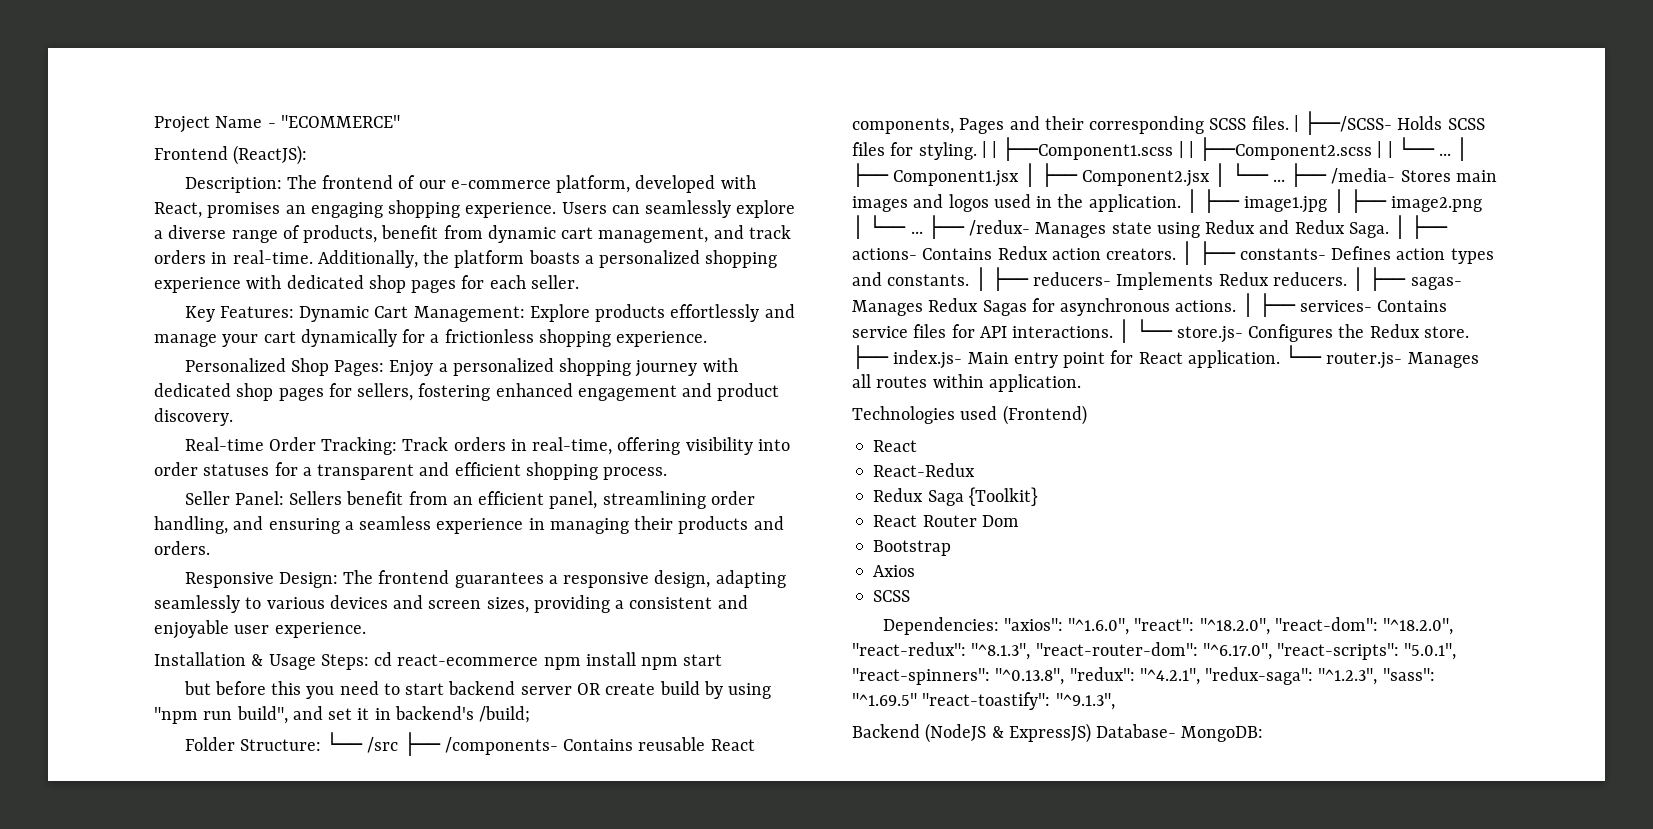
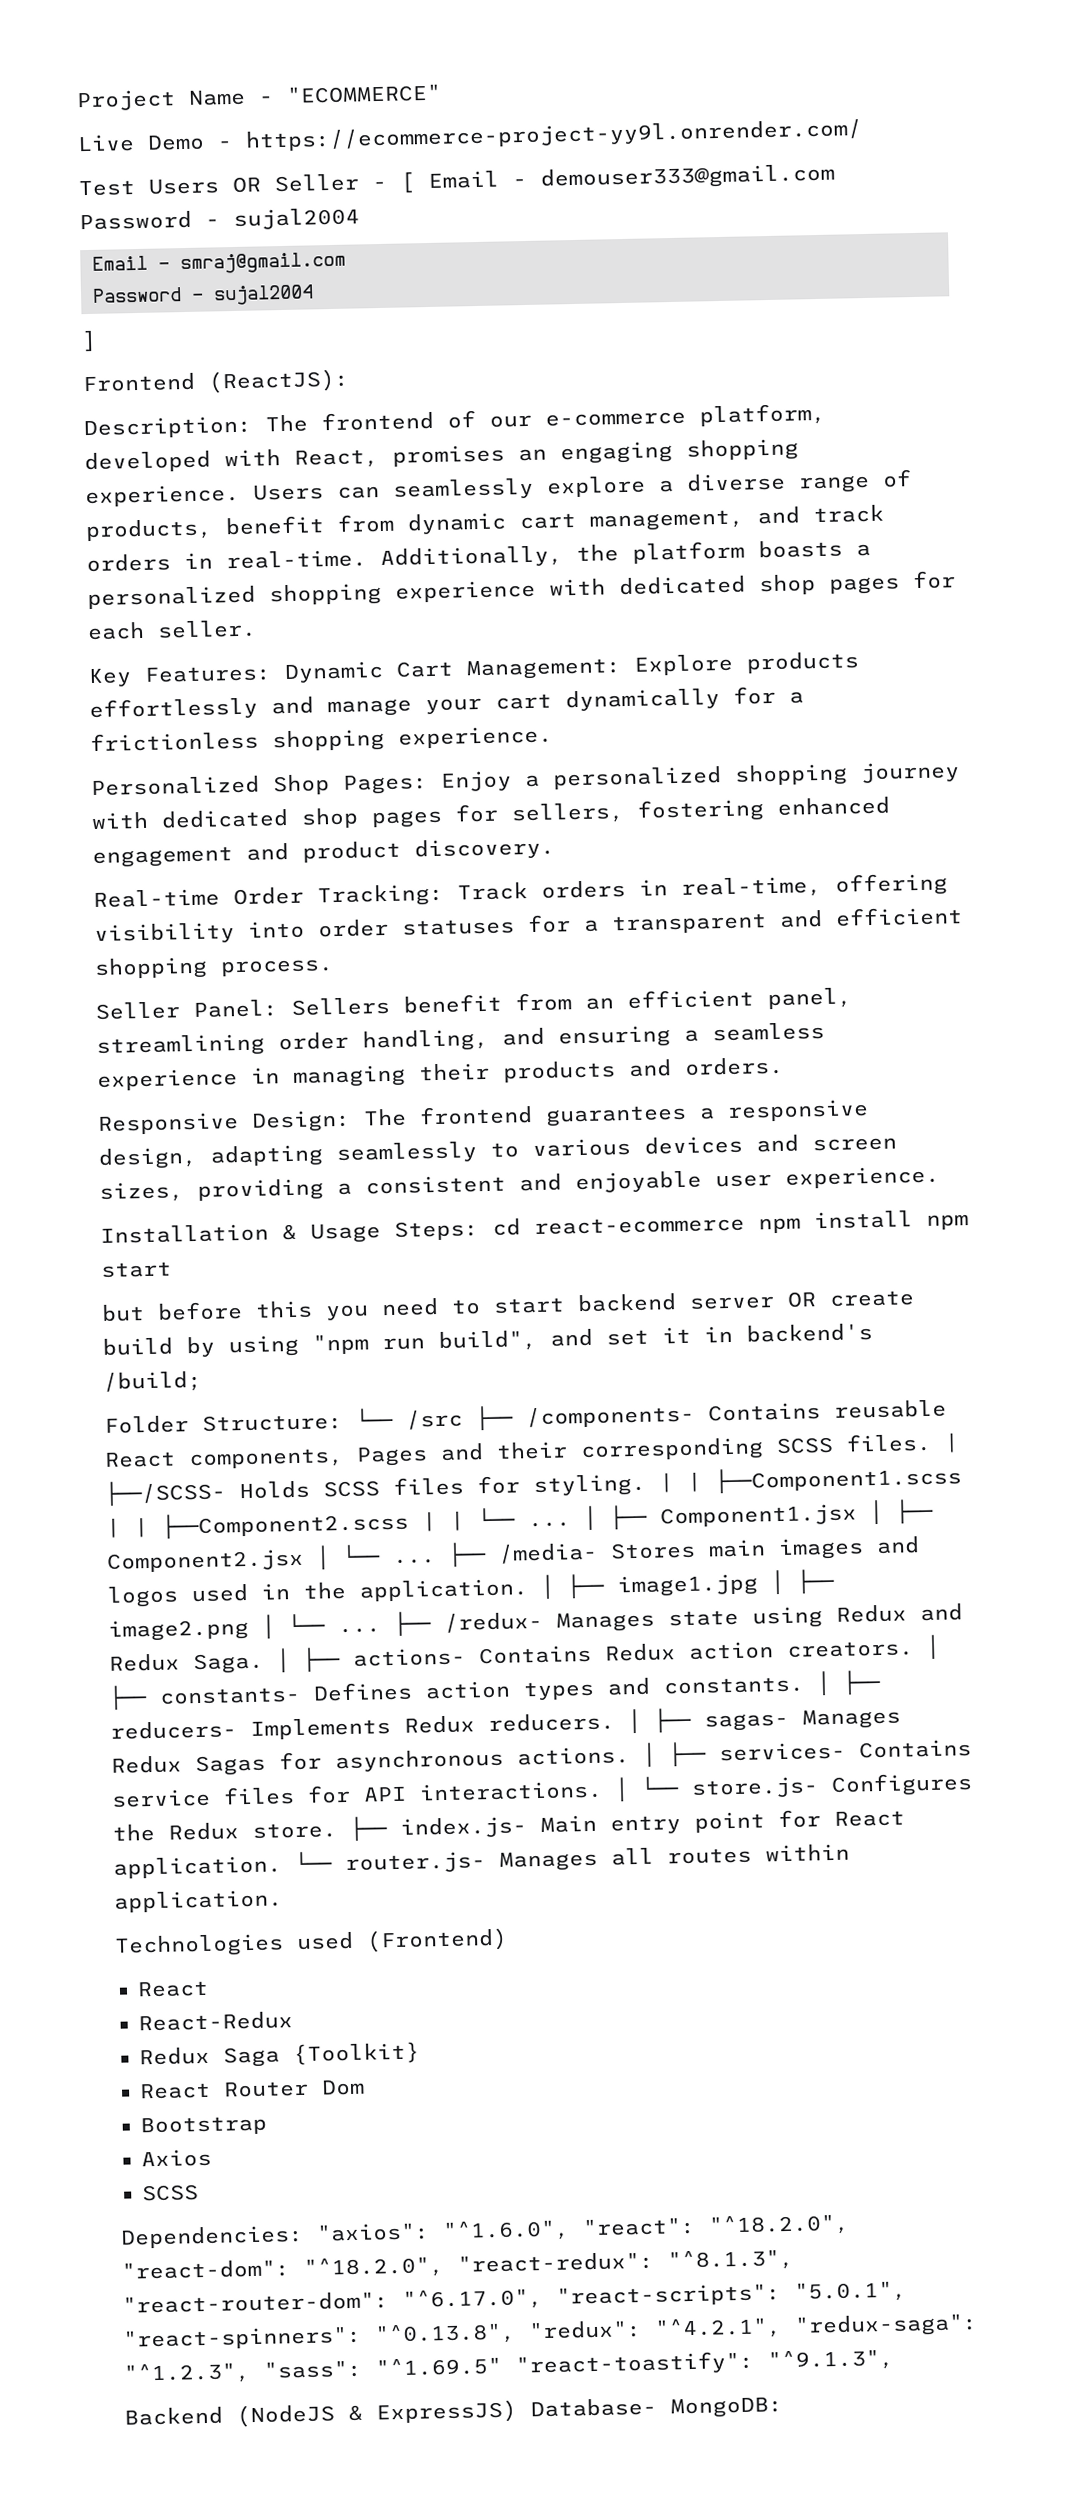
(400, 121) none -> [77,119,863,153] [78,163,835,197] [79,207,360,231] [92,251,346,275] [92,284,314,306] [81,329,97,353] // Live Demo - https://ecommerce-project-yy9l.onrender.com/ // Test Users OR Seller - [ Email - demouser333@gmail.com Password - sujal2004 // Email - smraj@gmail.com // Password - sujal2004 // ]

